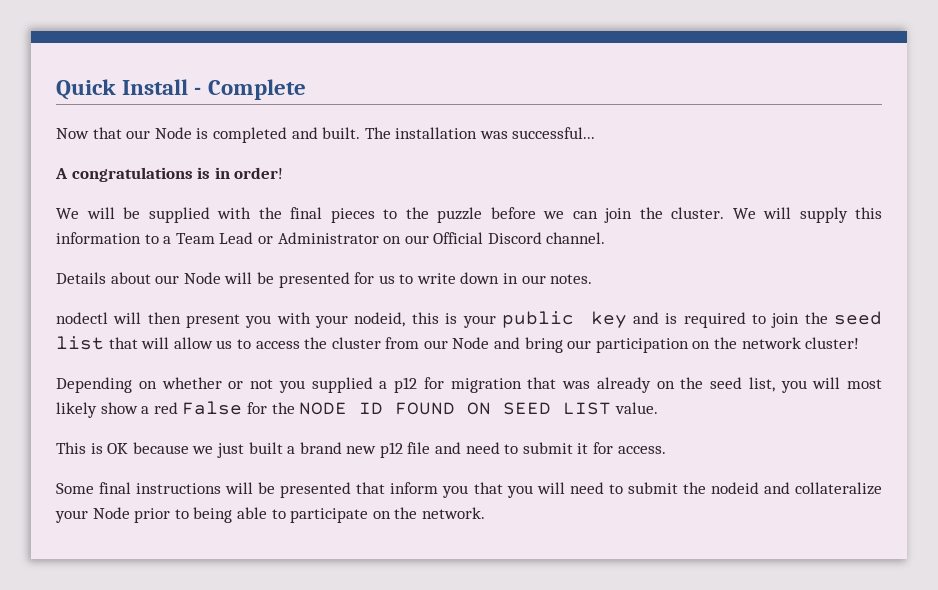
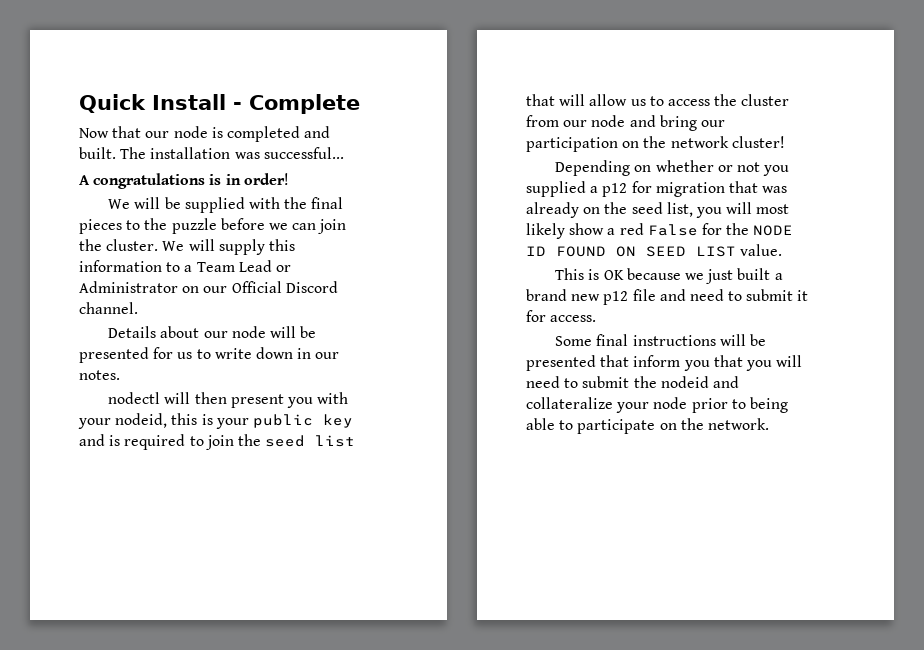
[154,127,192,139] Node -> [173,126,208,138] node
[183,272,221,284] Node -> [231,326,266,338] node
[452,337,490,349] Node -> [591,115,626,127] node
[92,507,130,519] Node -> [653,397,688,409] node

